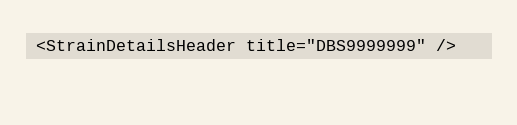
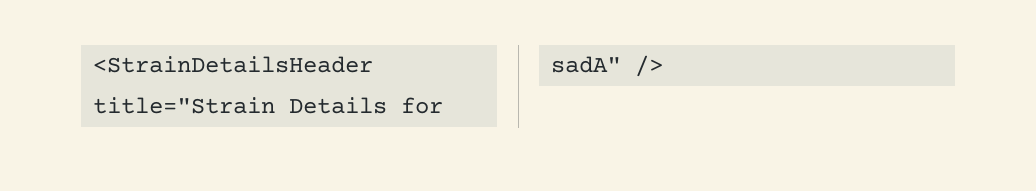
[245,39,426,51] title="DBS9999999" -> [92,97,443,114] [550,56,621,73] title="Strain Details for sadA"

